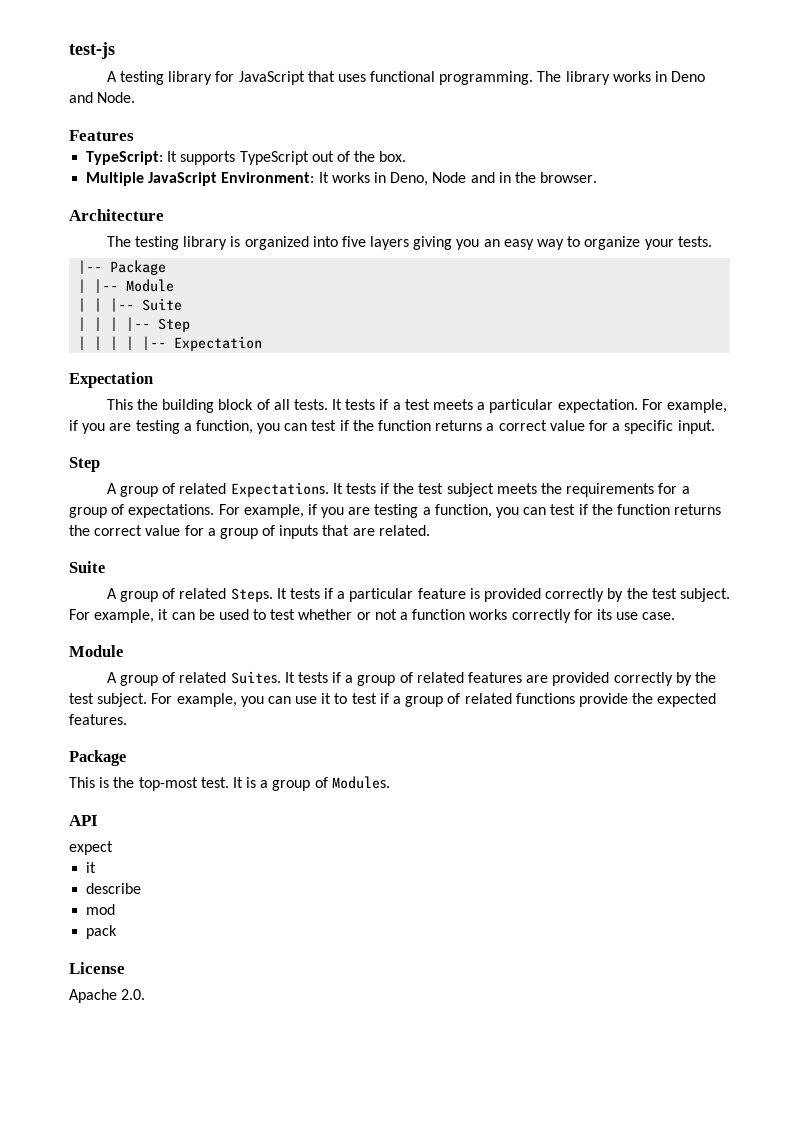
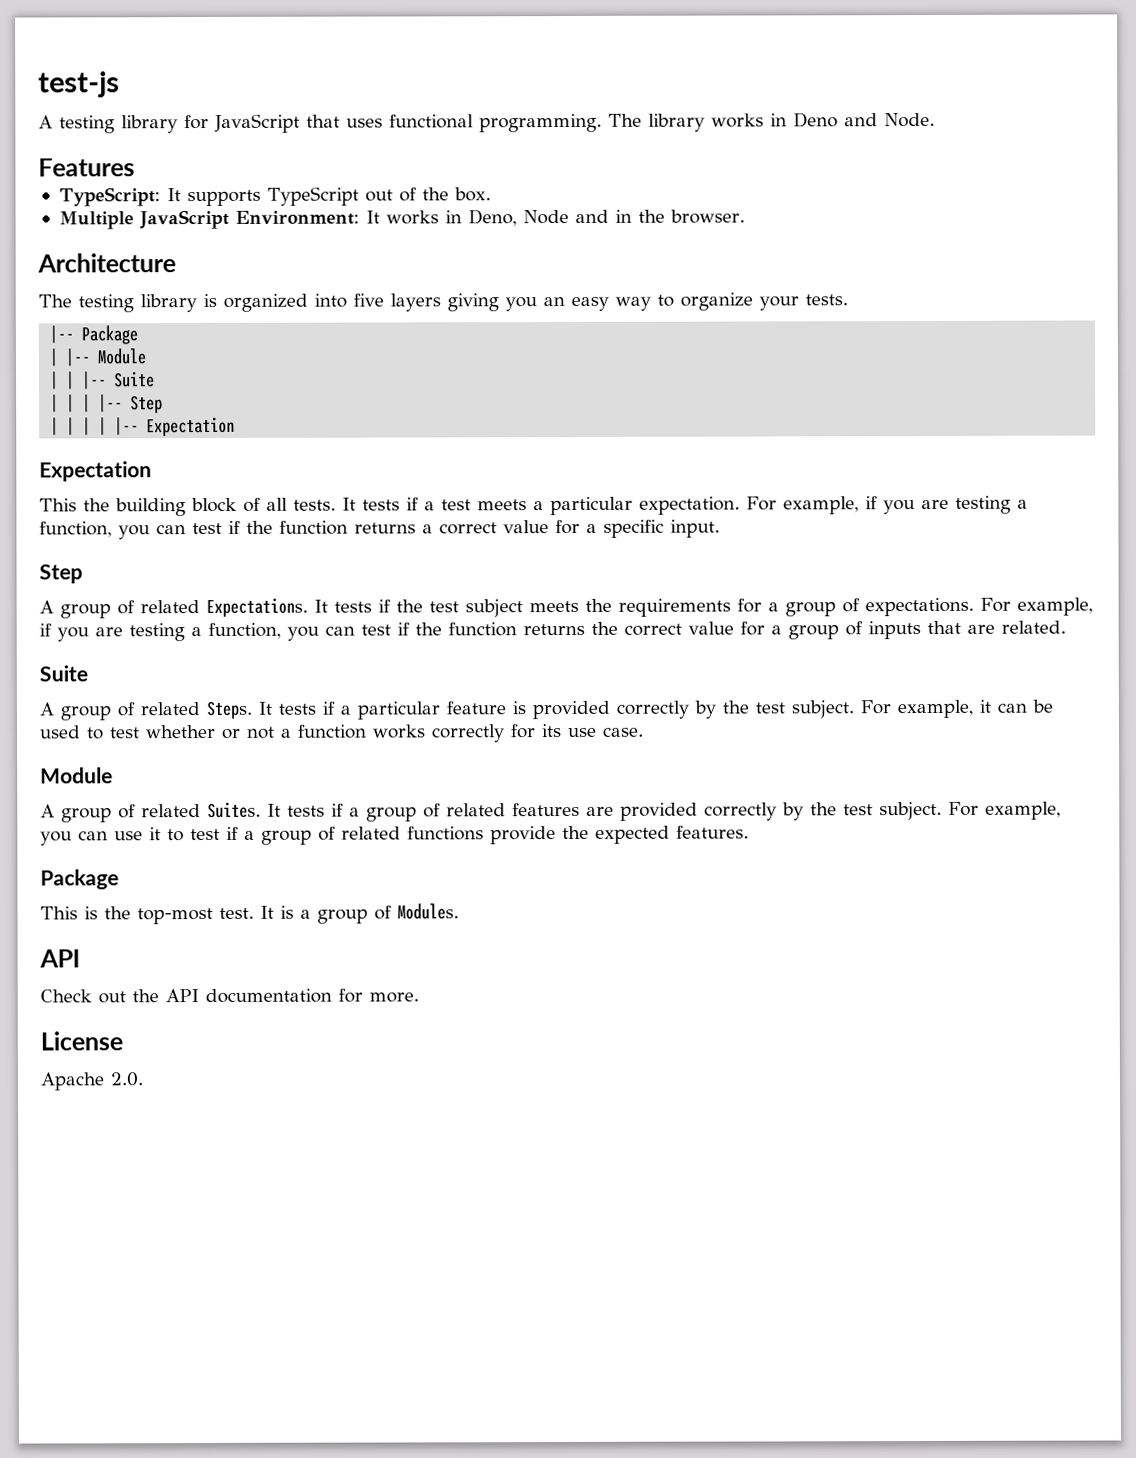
[69,841,113,855] [86,862,97,873] [86,883,142,894] [86,904,116,915] [86,925,118,939] expect // it // describe // mod // pack -> [40,988,419,1004] Check out the API documentation for more.

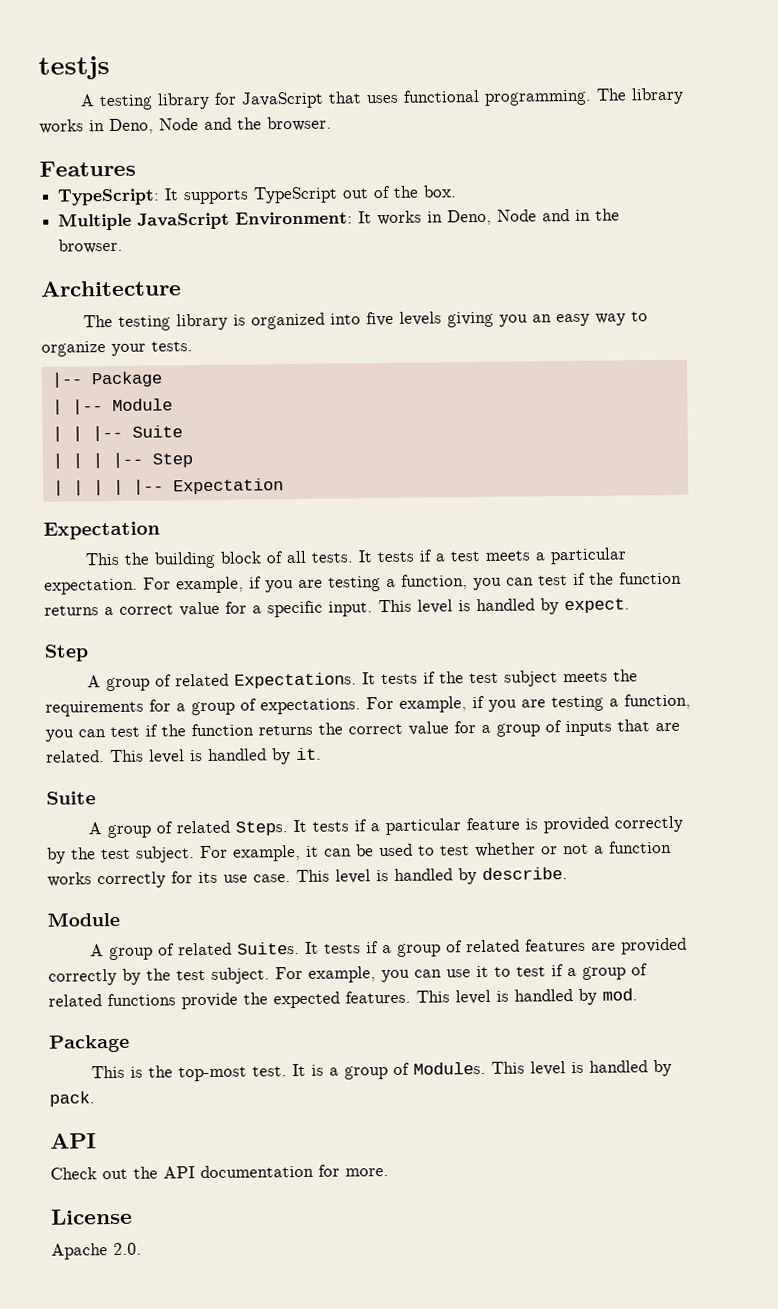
[38,71,120,98] test-js -> [38,55,110,80] testjs
[793,112,935,128] Deno and Node. -> [109,116,332,134] Deno, Node and the browser.
[390,293,441,312] layers -> [399,311,443,326] levels
(720, 528) none -> [378,598,630,615] This level is handled by expect.
(1066, 627) none -> [110,747,322,765] This level is handled by it.
(644, 731) none -> [296,867,568,885] This level is handled by describe.
(749, 832) none -> [416,988,638,1005] This level is handled by mod.
(459, 911) none -> [491,1059,673,1077] [49,1091,95,1107] This level is handled by pack.

